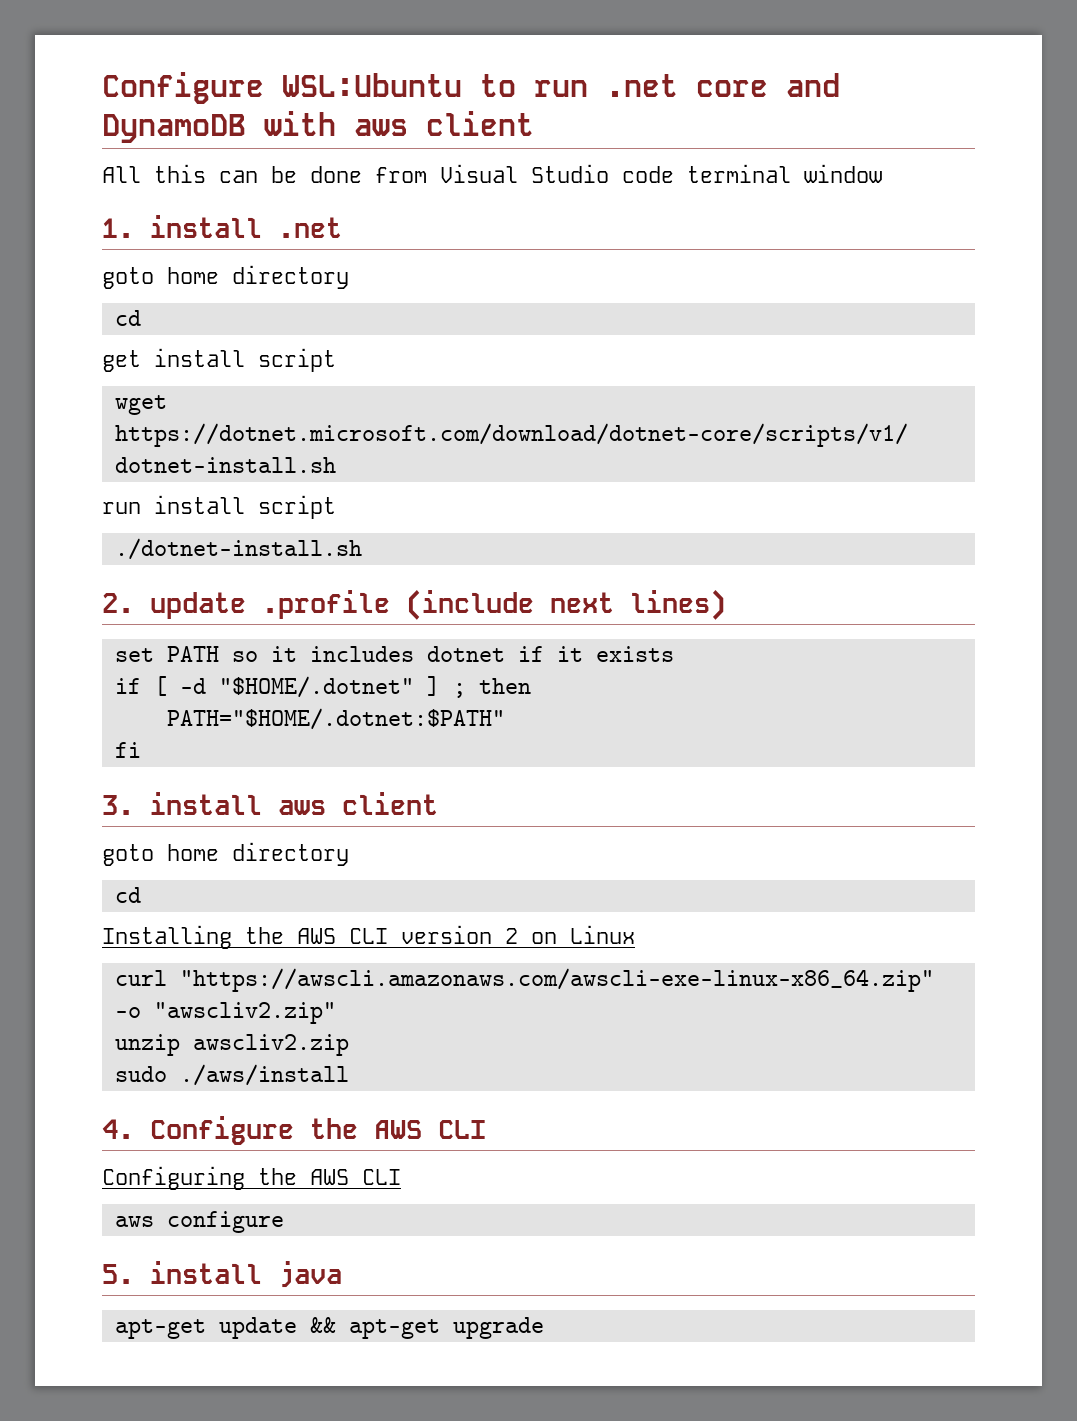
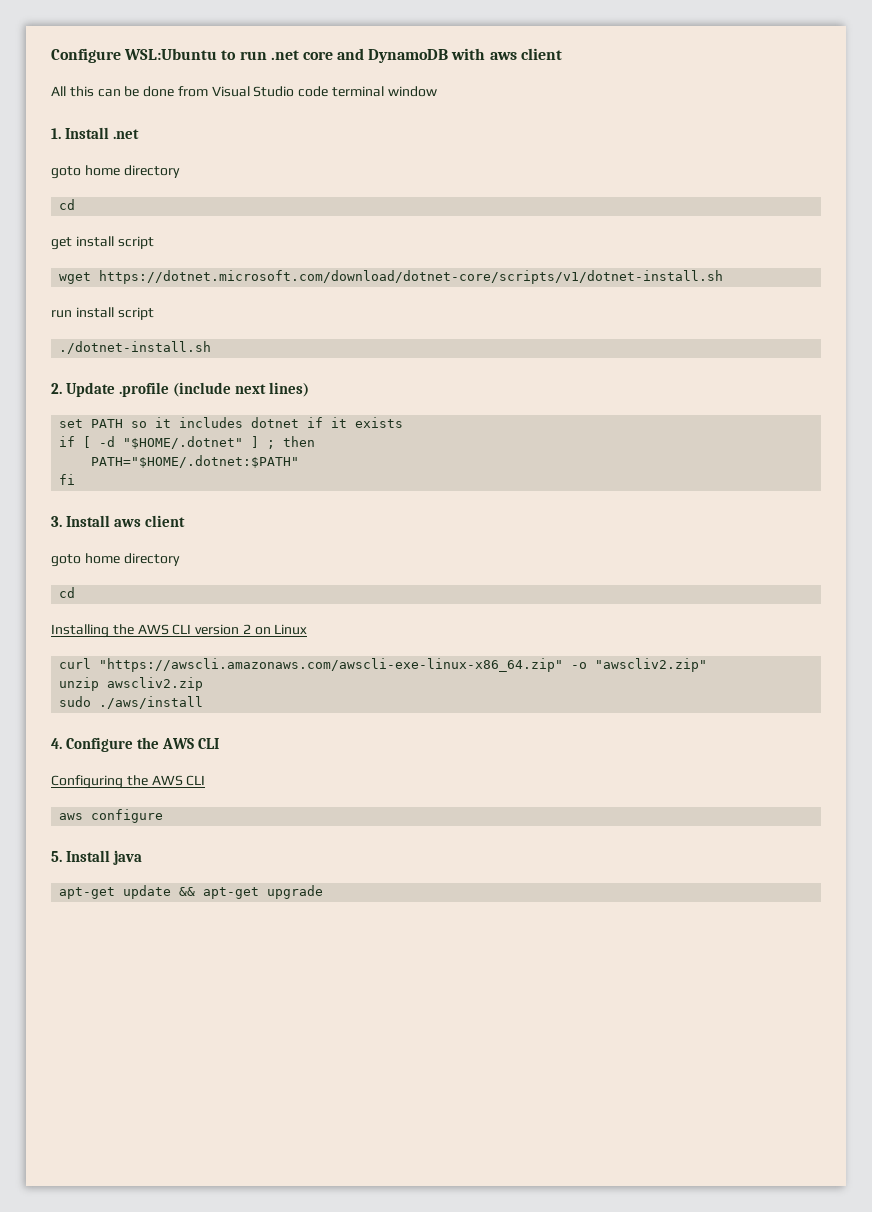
[150,215,262,238] install -> [65,127,110,139] Install
[150,592,246,619] update -> [66,382,116,397] Update
[150,792,262,815] install -> [66,515,111,527] Install
[150,1261,262,1284] install -> [66,850,111,862] Install

